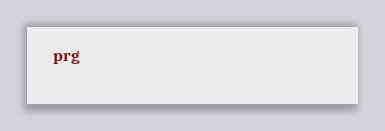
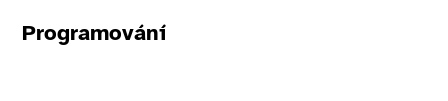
[53,51,80,64] prg -> [22,24,166,45] Programování

